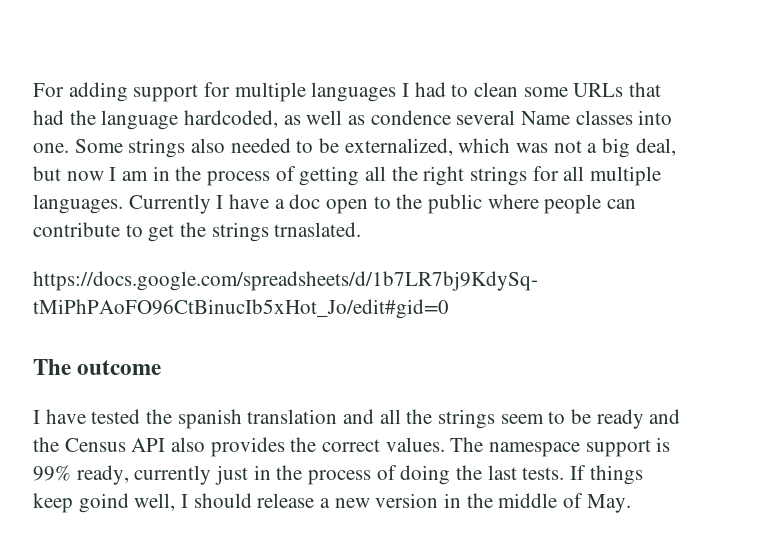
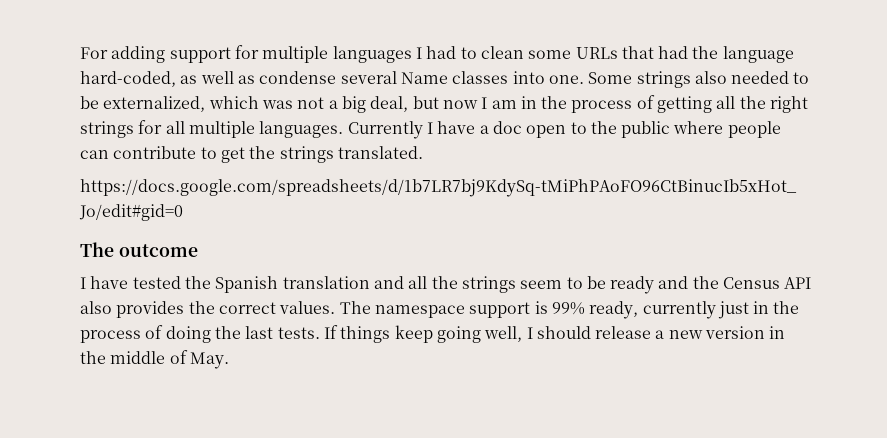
[184,110,279,128] hardcoded, -> [80,71,176,87] hard-coded,
[370,110,451,125] condence -> [259,71,337,84] condense
[274,222,362,237] trnaslated. -> [337,146,423,159] translated.
[177,409,242,429] spanish -> [215,276,279,293] Spanish
[78,493,129,513] goind -> [436,326,481,343] going

